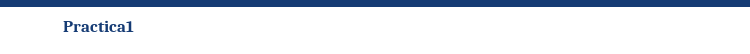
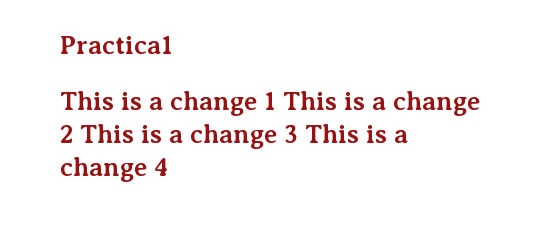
(134, 26) none -> [60,91,481,116] [60,124,409,149] [60,157,169,182] // This is a change 1 This is a change 2 This is a change 3 This is a change 4

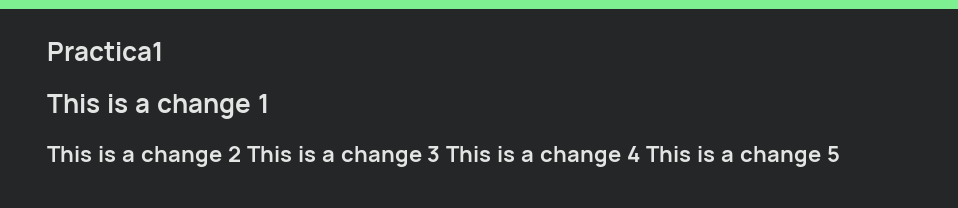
(277, 101) none -> (270, 103) //
(169, 167) none -> [646,146,840,167] This is a change 5

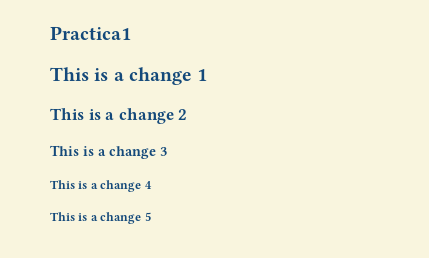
(241, 154) none -> (188, 114) //
(441, 154) none -> (167, 151) //
(641, 154) none -> (152, 185) //

